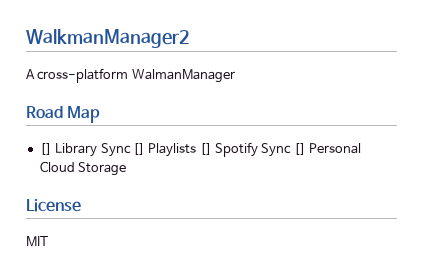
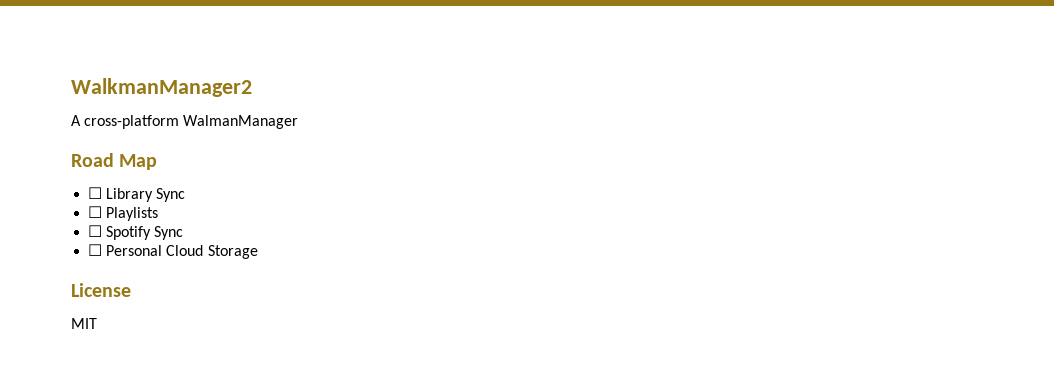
[39,143,52,155] [] -> [88,187,103,199] ☐
[132,143,145,155] [] -> [88,206,103,218] // ☐
[199,143,212,155] [] -> [88,225,103,237] // ☐
[293,143,306,155] [] -> [88,244,103,256] // ☐

